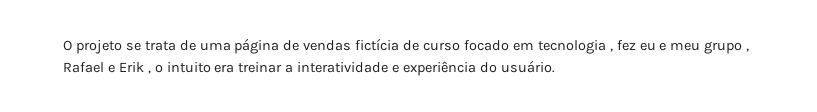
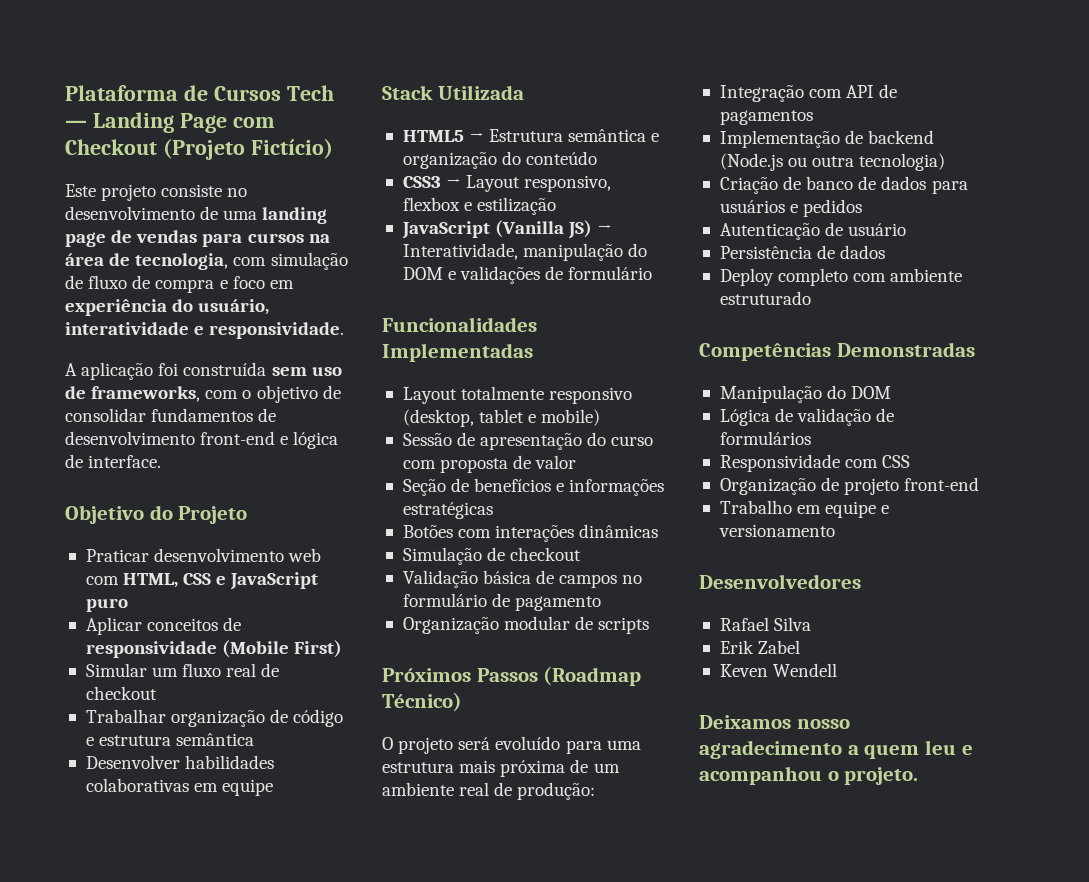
[63,38,750,54] [63,60,555,76] O projeto se trata de uma página de vendas fictícia de curso focado em tecnologia , fez eu e meu grupo , Rafael e Erik , o intuito era treinar a interatividade e experiência do usuário. -> [65,85,334,101] [65,112,275,133] [65,138,333,160] [65,184,248,201] [65,206,328,224] [65,230,330,247] [65,252,348,270] [65,275,294,293] [65,299,270,316] [65,322,345,339] [65,362,342,380] [65,385,341,403] [65,408,277,422] [65,431,339,449] [65,454,162,468] [65,505,248,524] [85,548,322,562] [85,572,319,590] [85,598,128,612] [85,617,242,635] [85,640,343,658] [85,663,280,677] [85,686,157,700] [85,709,344,727] [85,733,255,746] [85,755,275,769] [85,778,274,796] [382,85,524,100] [402,129,660,142] [402,151,598,169] [402,175,612,192] [402,197,557,215] [401,220,613,239] [402,243,648,261] [402,266,653,284] [382,317,537,332] [382,343,533,362] [402,386,633,404] [402,409,601,427] [402,432,654,450] [402,455,577,473] [402,478,665,496] [402,502,493,519] [402,524,659,542] [402,547,582,565] [402,570,643,588] [402,593,602,611] [402,616,650,634] [382,666,642,686] [382,692,462,712] [382,736,641,754] [382,759,620,777] [382,782,596,800] [719,84,898,102] [719,110,813,125] [719,130,935,148] [719,153,946,171] [719,176,968,194] [719,199,863,217] [719,222,907,240] [719,245,886,259] [719,268,963,286] [719,291,811,305] [699,342,975,361] [719,385,892,403] [719,408,895,426] [719,431,811,445] [719,454,911,472] [719,477,980,495] [719,500,890,518] [718,524,835,537] [699,574,861,589] [719,617,812,631] [719,640,801,654] [719,663,838,677] [699,715,850,729] [699,740,973,759] [699,766,919,785] Plataforma de Cursos Tech — Landing Page com Checkout (Projeto Fictício) // Este projeto consiste no desenvolvimento de uma landing page de vendas para cursos na área de tecnologia, com simulação de fluxo de compra e foco em experiência do usuário, interatividade e responsividade. // A aplicação foi construída sem uso de frameworks, com o objetivo de consolidar fundamentos de desenvolvimento front-end e lógica de interface. // Objetivo do Projeto // Praticar desenvolvimento web com HTML, CSS e JavaScript puro // Aplicar conceitos de responsividade (Mobile First) // Simular um fluxo real de checkout // Trabalhar organização de código e estrutura semântica // Desenvolver habilidades colaborativas em equipe // Stack Utilizada // HTML5 → Estrutura semântica e organização do conteúdo // CSS3 → Layout responsivo, flexbox e estilização // JavaScript (Vanilla JS) → Interatividade, manipulação do DOM e validações de formulário // Funcionalidades Implementadas // Layout totalmente responsivo (desktop, tablet e mobile) // Sessão de apresentação do curso com proposta de valor // Seção de benefícios e informações estratégicas // Botões com interações dinâmicas // Simulação de checkout // Validação básica de campos no formulário de pagamento // Organização modular de scripts // Próximos Passos (Roadmap Técnico) // O projeto será evoluído para uma estrutura mais próxima de um ambiente real de produção: // Integração com API de pagamentos // Implementação de backend (Node.js ou outra tecnologia) // Criação de banco de dados para usuários e pedidos // Autenticação de usuário // Persistência de dados // Deploy completo com ambiente estruturado // Competências Demonstradas // Manipulação do DOM // Lógica de validação de formulários // Responsividade com CSS // Organização de projeto front-end // Trabalho em equipe e versionamento // Desenvolvedores // Rafael Silva // Erik Zabel // Keven Wendell // Deixamos nosso agradecimento a quem leu e acompanhou o projeto.

